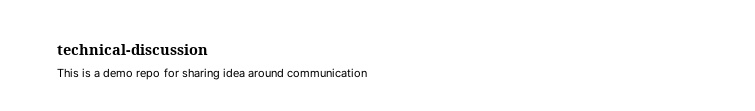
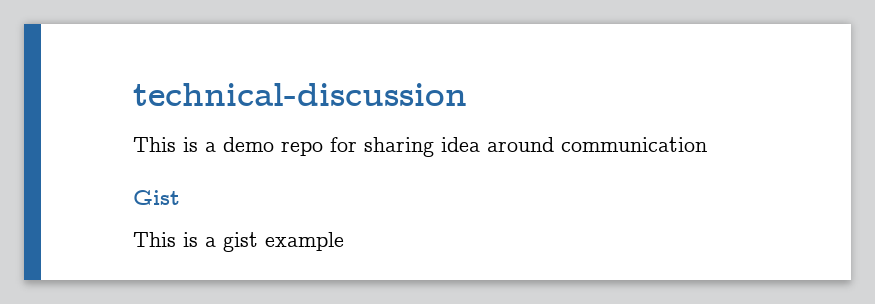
(367, 73) none -> [133,190,180,205] [133,232,344,252] // Gist // This is a gist example

